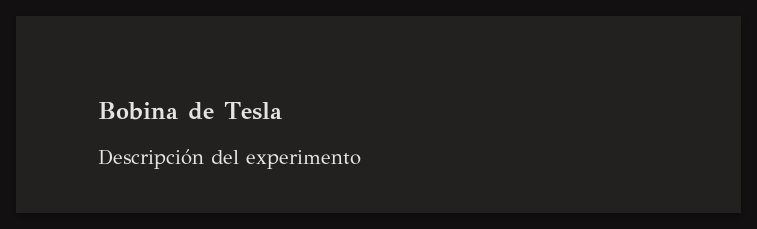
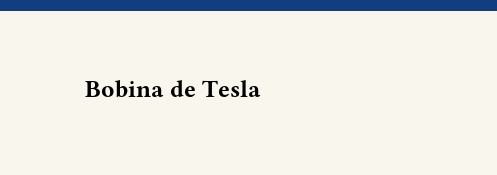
[98,149,361,169] // Descripción del experimento -> (262, 88) none

